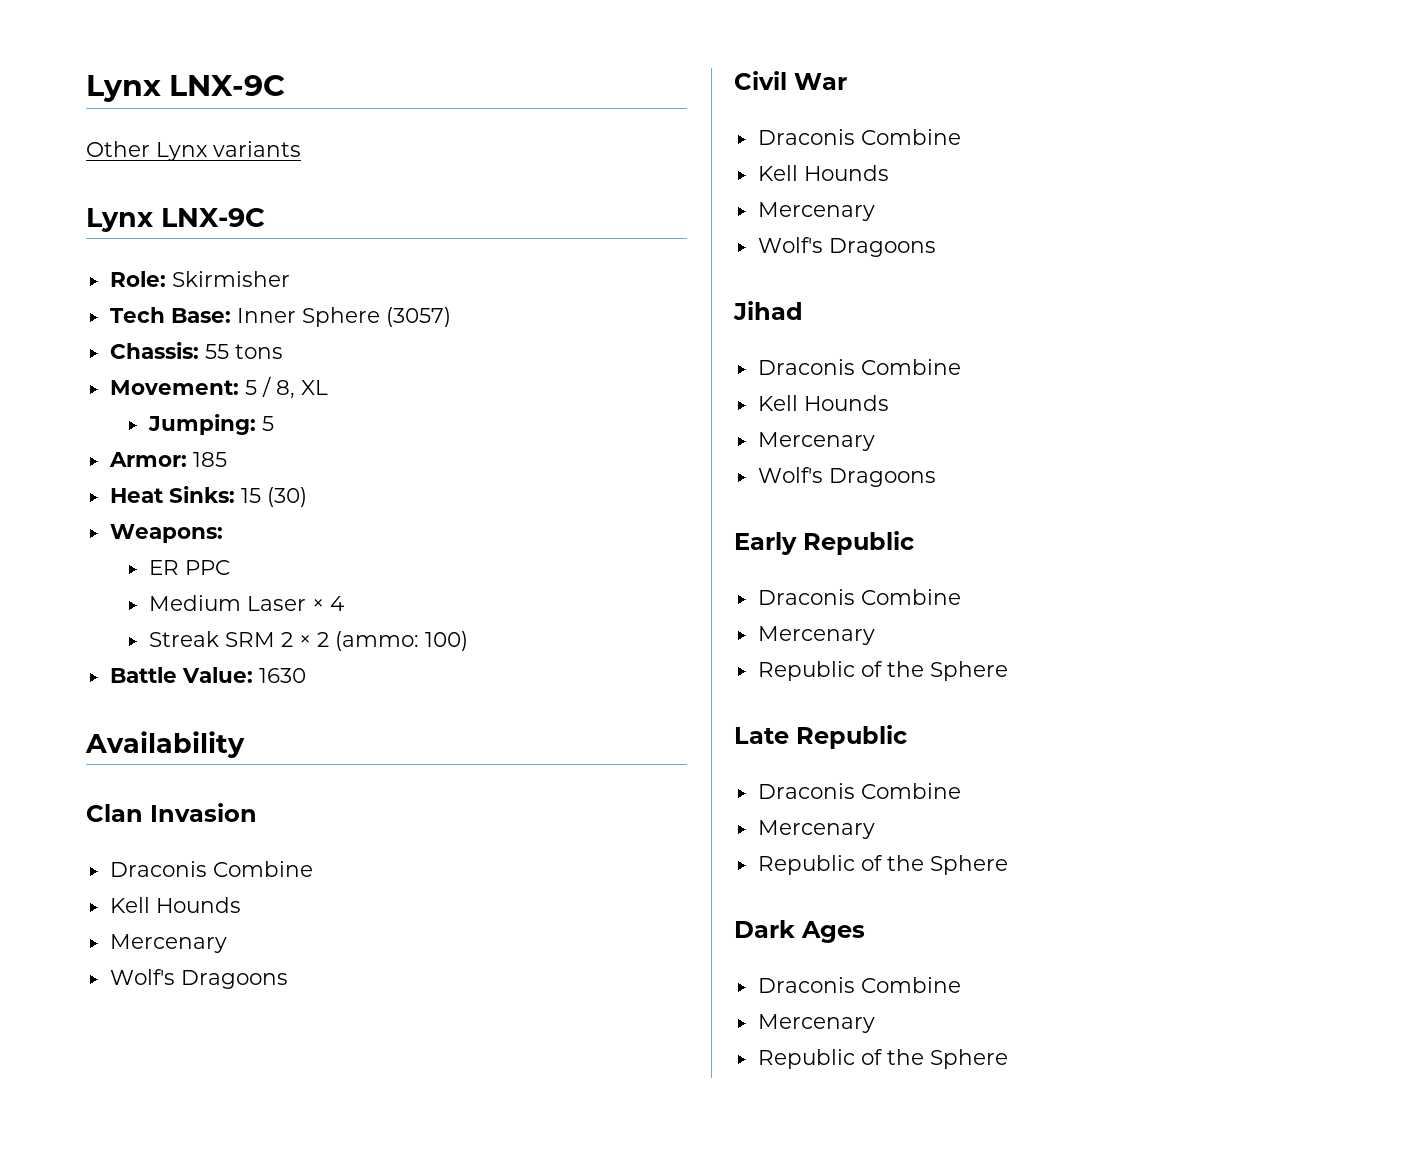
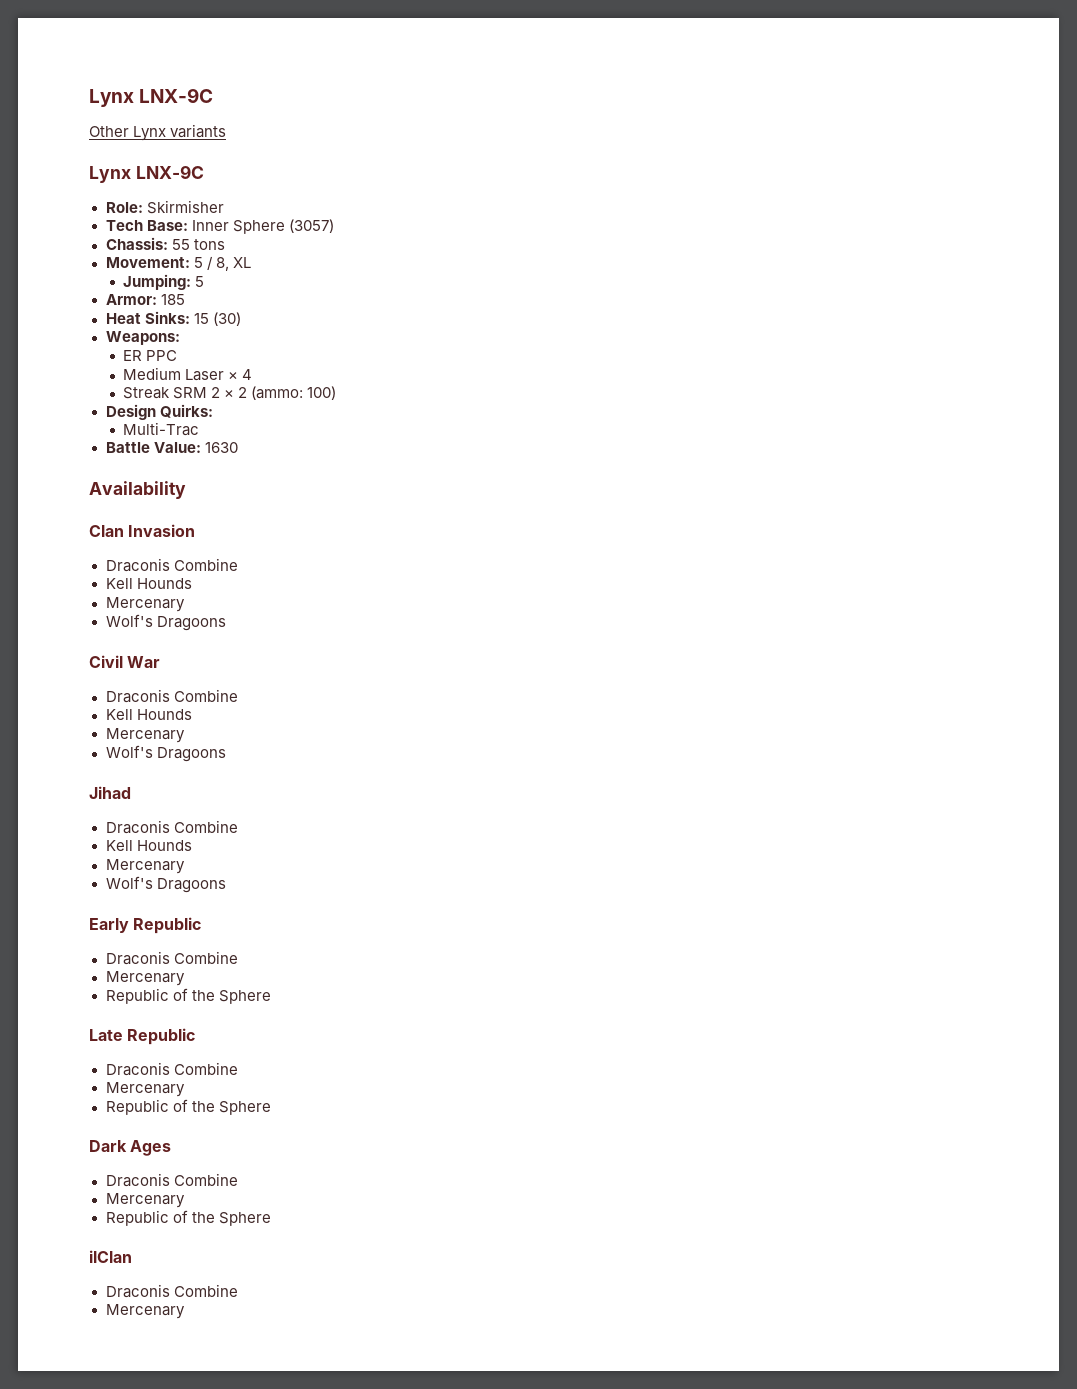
(468, 641) none -> [105,404,213,420] [123,422,200,436] // Design Quirks: // Multi-Trac
(1008, 1059) none -> [89,1250,132,1263] [105,1284,238,1298] [105,1304,185,1319] // ilClan // Draconis Combine // Mercenary

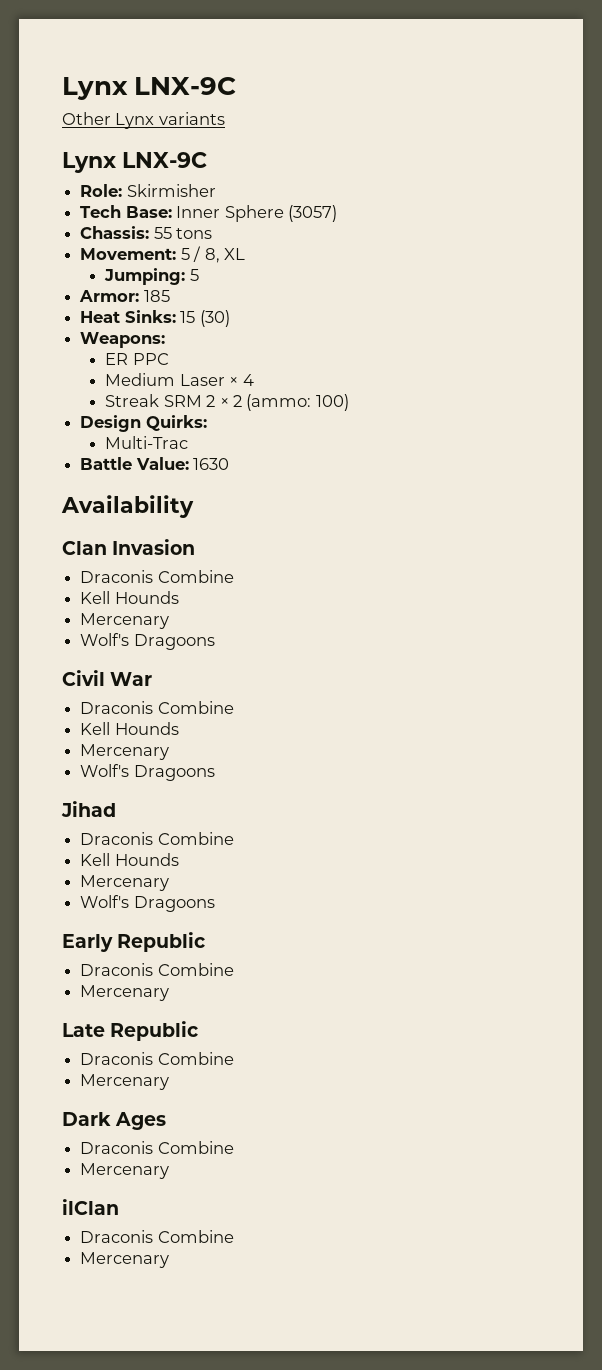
[105,988,271,1004] // Republic of the Sphere -> (170, 993) none
[105,1099,271,1115] // Republic of the Sphere -> (170, 1082) none
[105,1210,271,1226] // Republic of the Sphere -> (170, 1171) none

